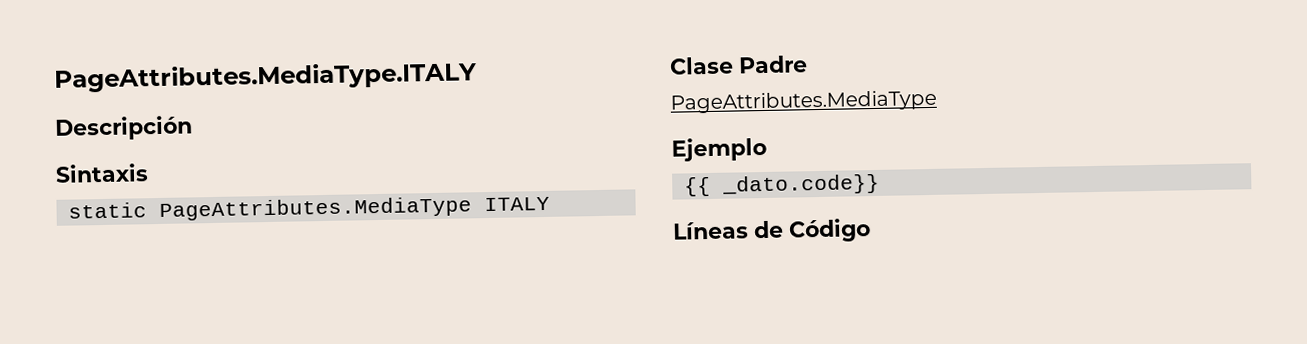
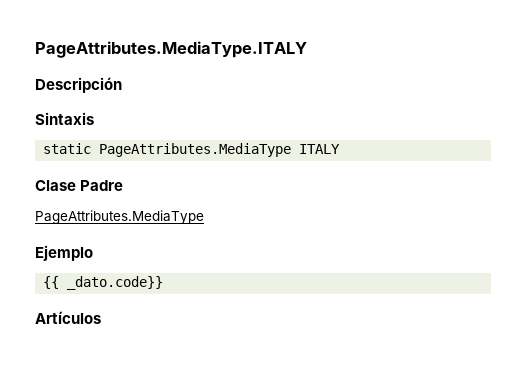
[672,218,871,243] Líneas de Código -> [35,311,101,324] Artículos

